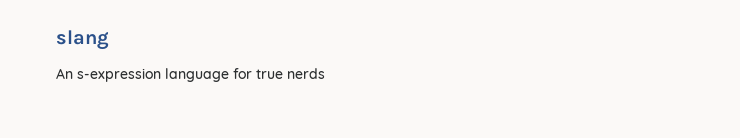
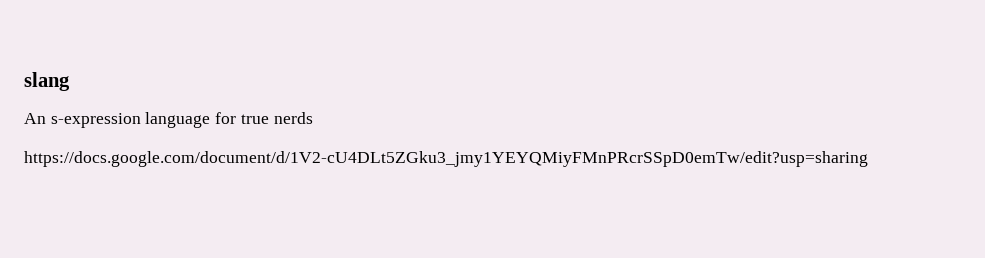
(325, 73) none -> [24,151,868,167] // https://docs.google.com/document/d/1V2-cU4DLt5ZGku3_jmy1YEYQMiyFMnPRcrSSpD0emTw/edit?usp=sharing

